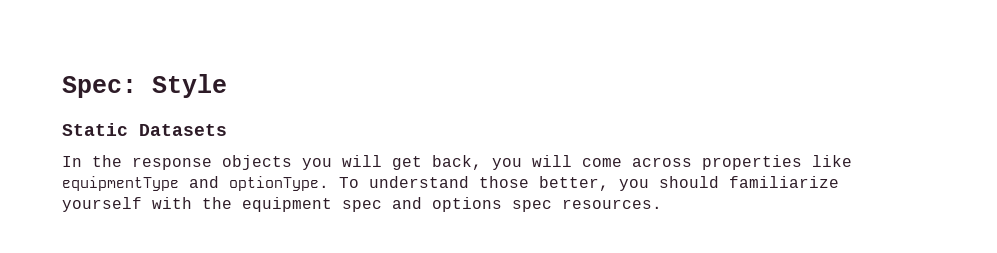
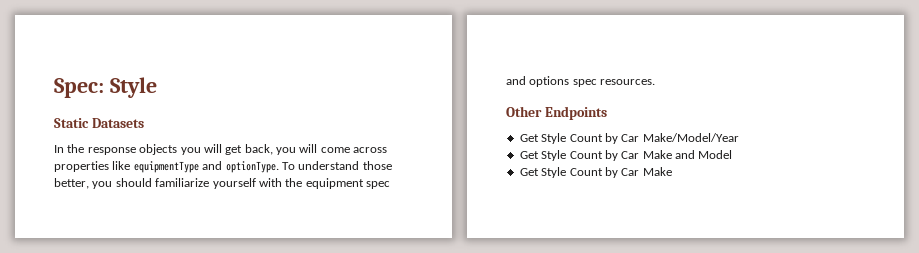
(662, 204) none -> [506,106,607,120] [519,133,739,144] [519,150,733,161] [519,167,672,178] // Other Endpoints // Get Style Count by Car Make/Model/Year // Get Style Count by Car Make and Model // Get Style Count by Car Make

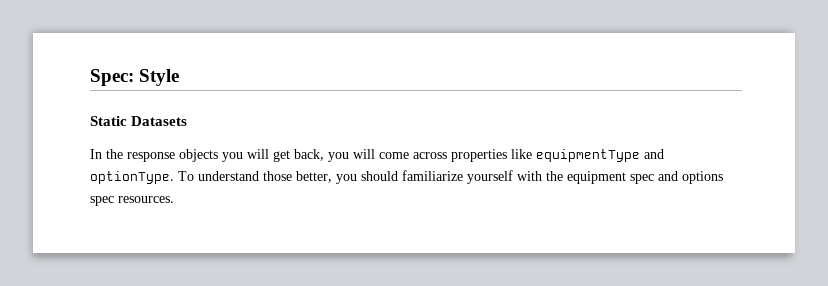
[506,106,607,120] [519,133,739,144] [519,150,733,161] [519,167,672,178] // Other Endpoints // Get Style Count by Car Make/Model/Year // Get Style Count by Car Make and Model // Get Style Count by Car Make -> (174, 199) none

